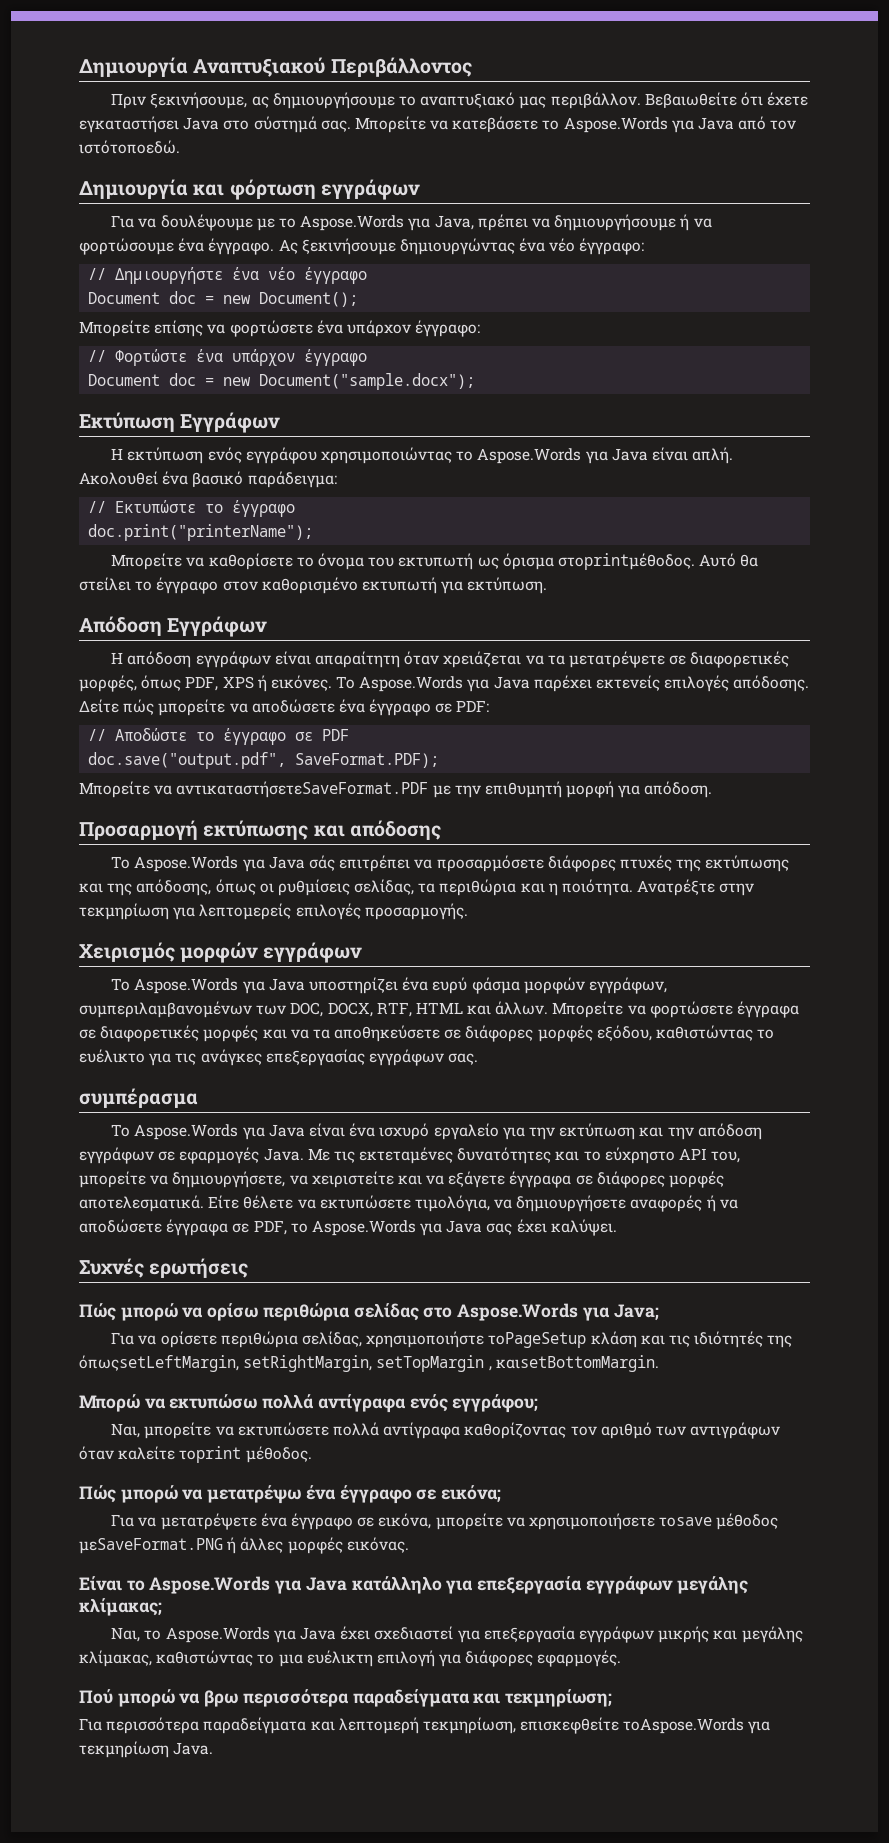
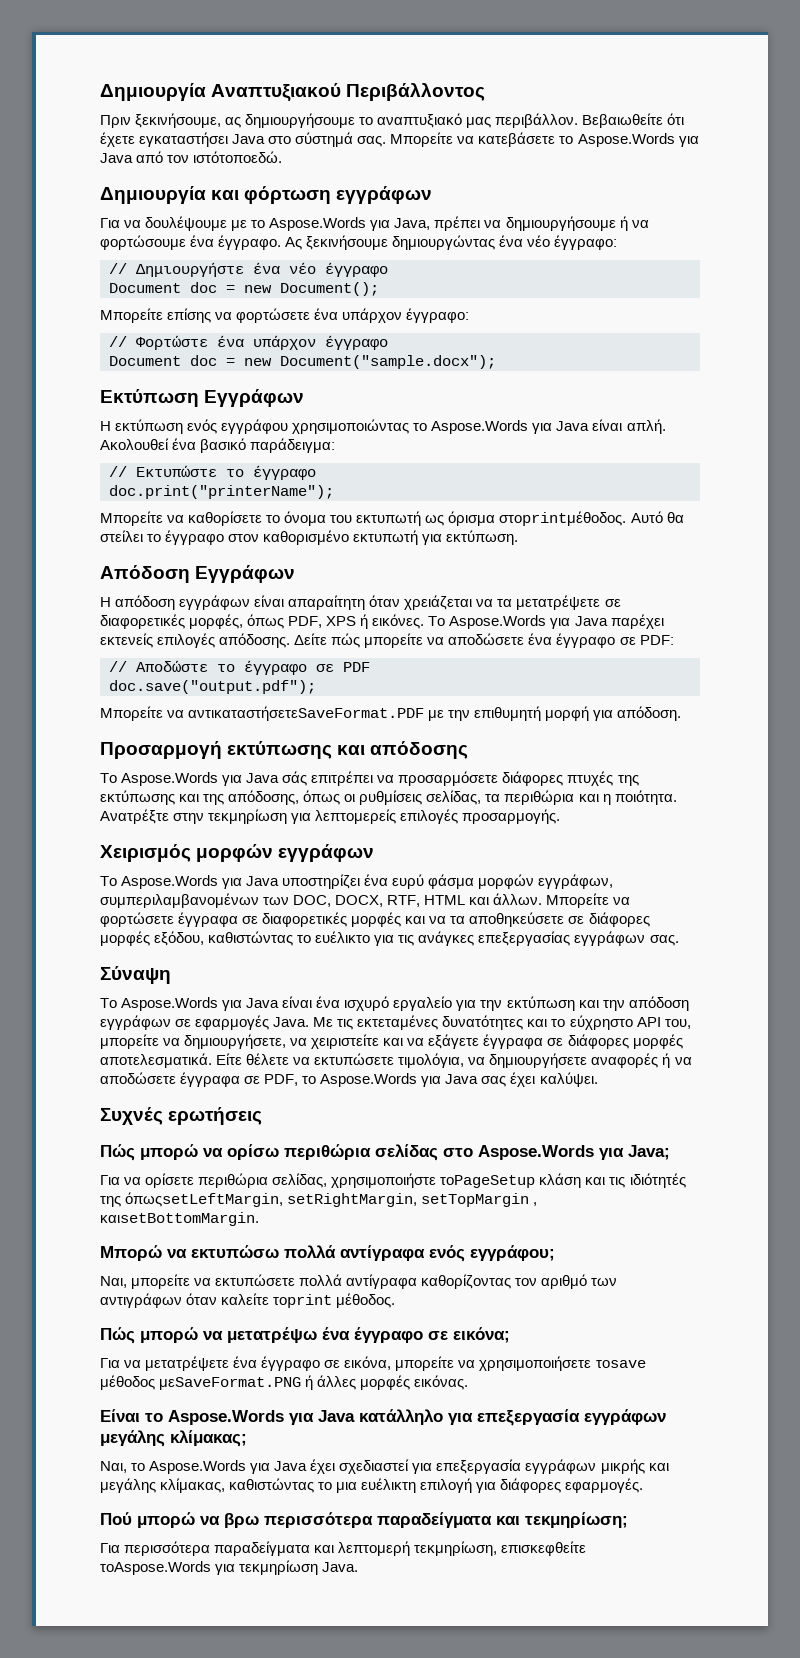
[88,752,440,769] doc.save("output.pdf", SaveFormat.PDF); -> [109,680,316,694] doc.save("output.pdf");
[79,1088,198,1108] συμπέρασμα -> [100,966,171,984] Σύναψη

